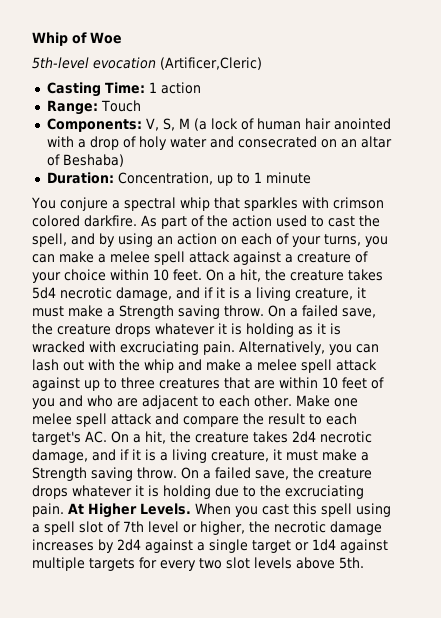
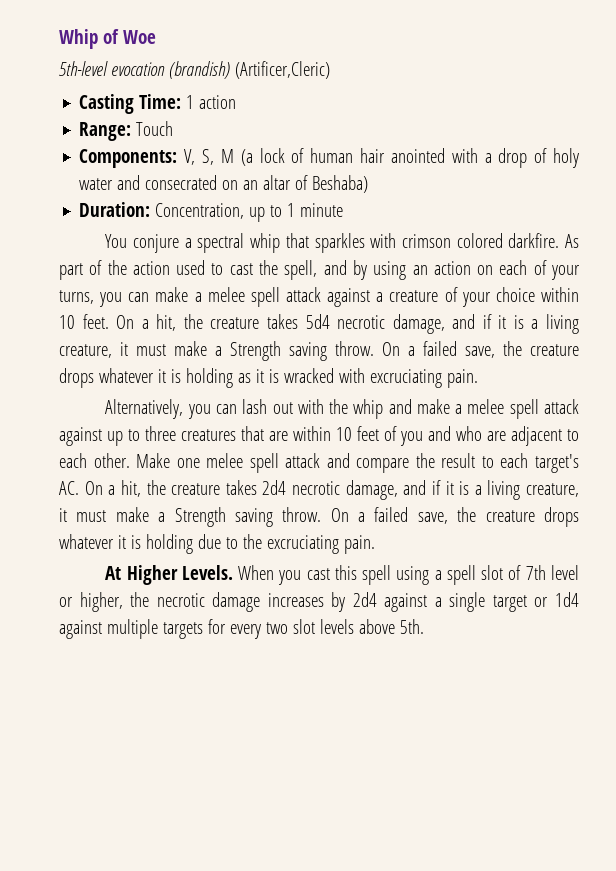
(156, 63) none -> [168,61,230,79] (brandish)
(235, 348) none -> (478, 378) //
(64, 510) none -> (375, 544) //

